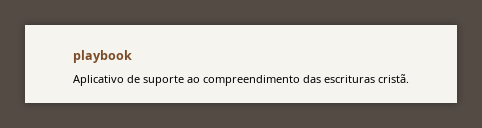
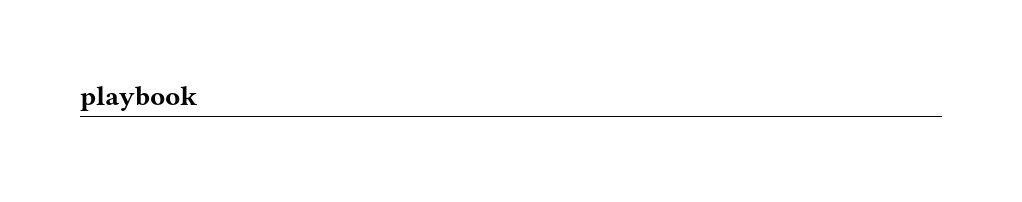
[73,74,409,86] // Aplicativo de suporte ao compreendimento das escrituras cristã. -> (197, 98) none

